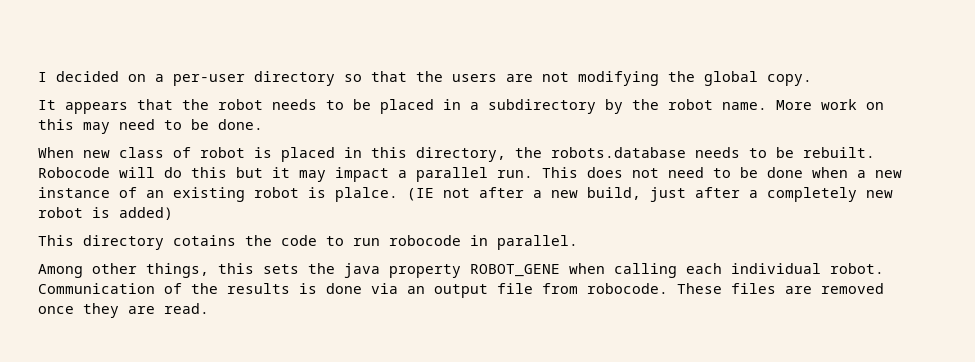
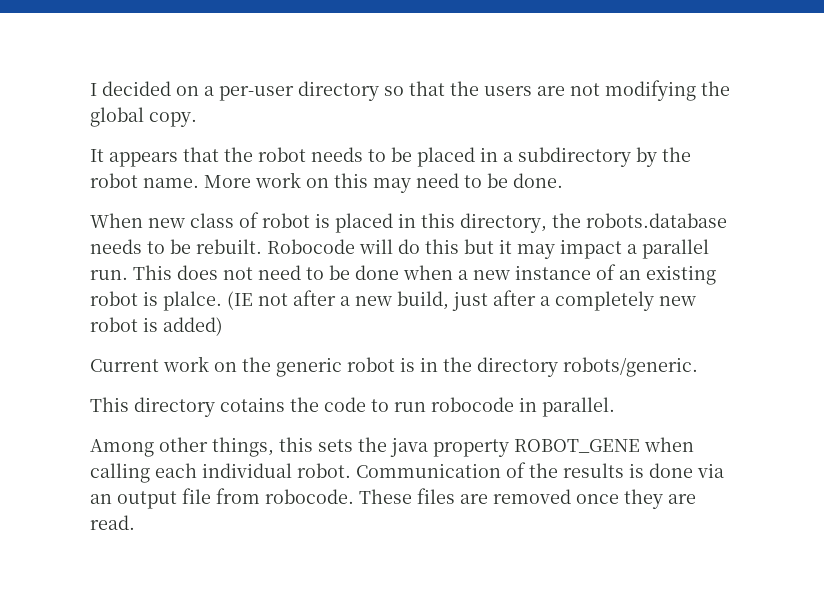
(173, 213) none -> [90,356,698,377] // Current work on the generic robot is in the directory robots/generic.

